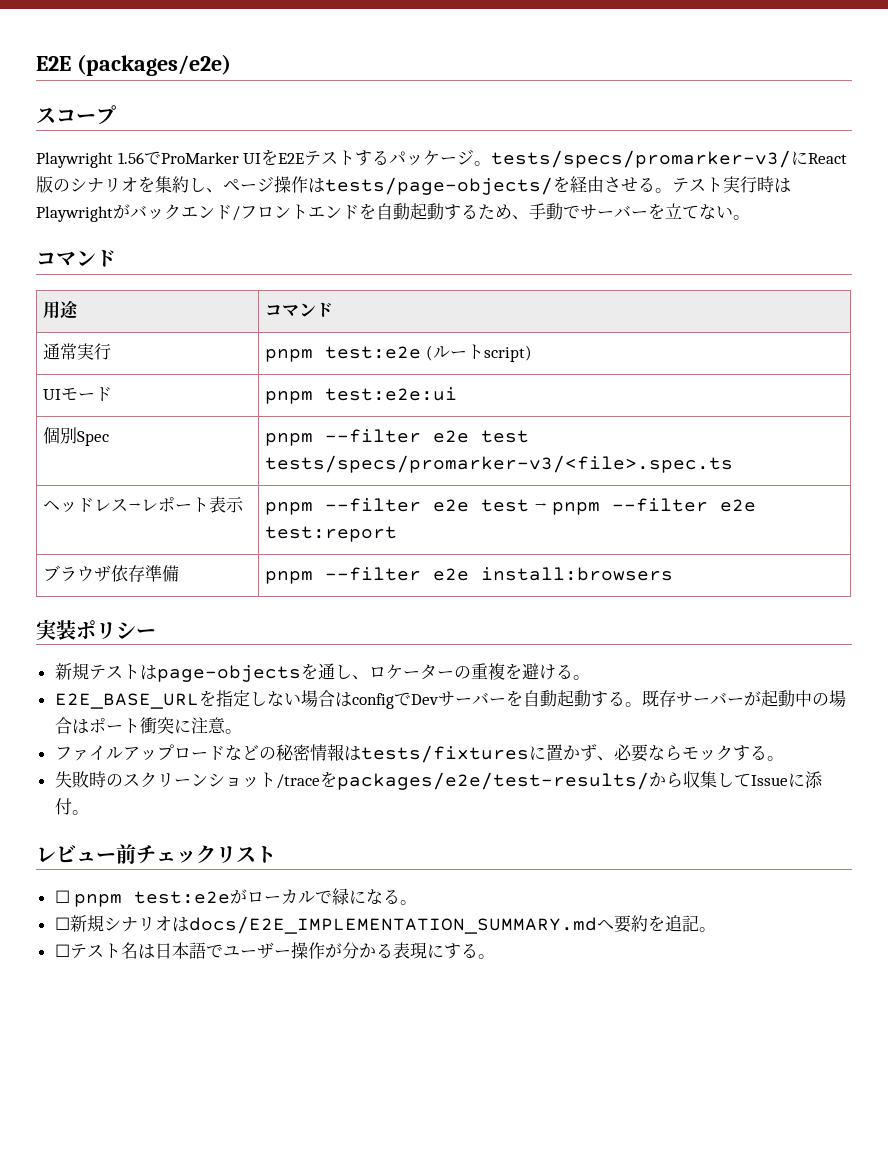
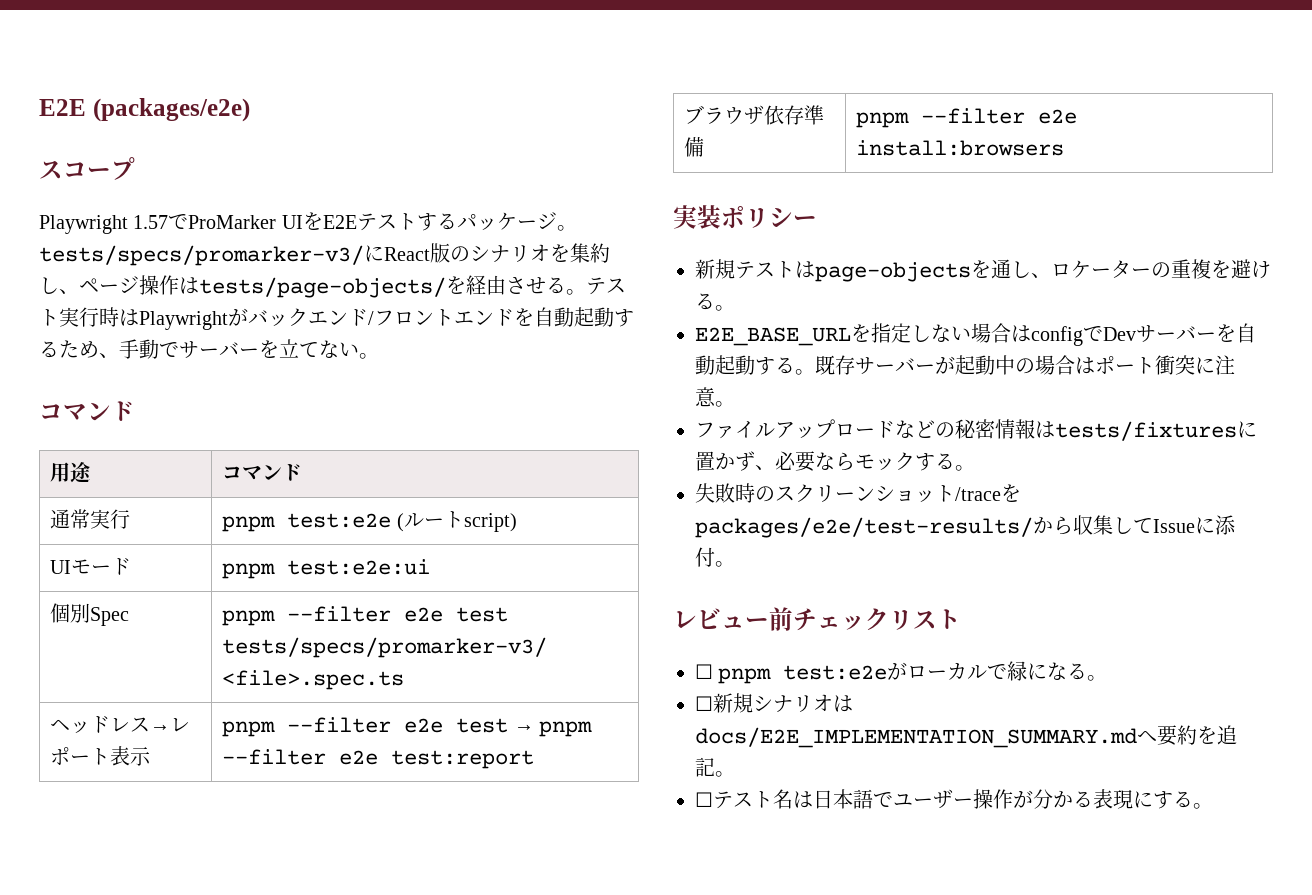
[117,152,144,164] 1.56 -> [133,215,169,229] 1.57

